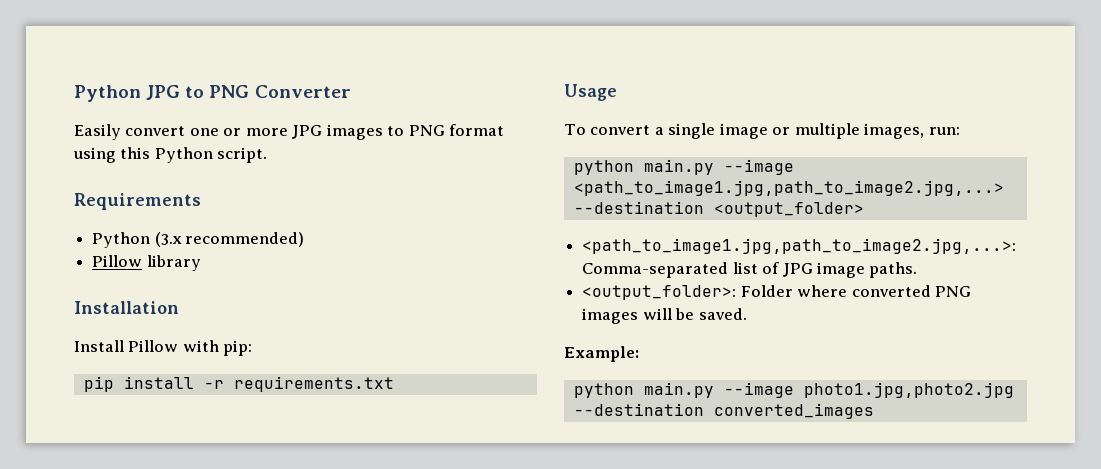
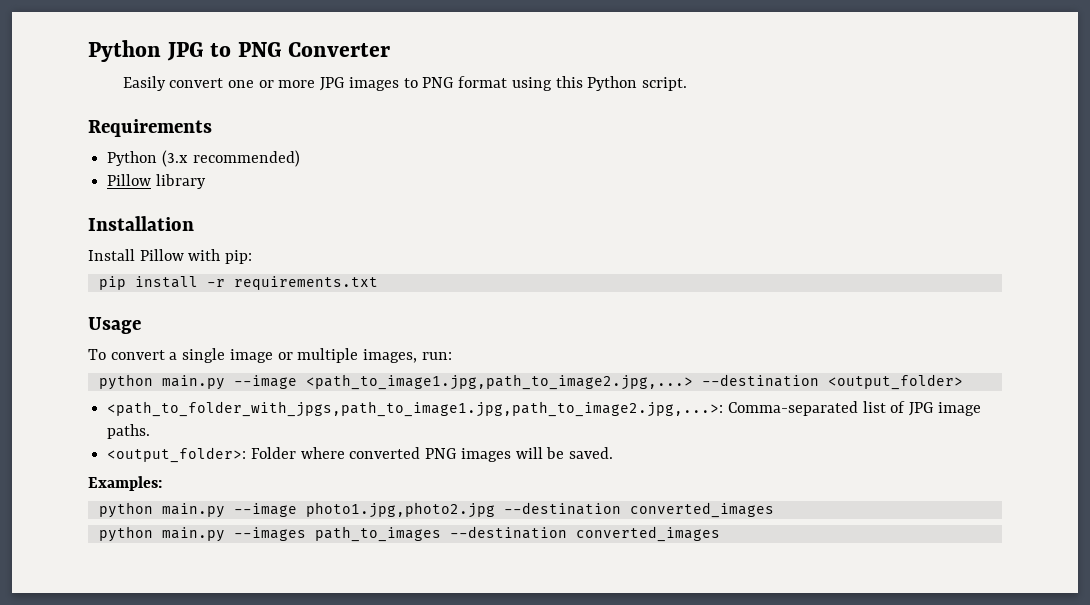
[582,238,1017,254] <path_to_image1.jpg,path_to_image2.jpg,...>: -> [107,401,724,417] <path_to_folder_with_jpgs,path_to_image1.jpg,path_to_image2.jpg,...>:
[564,346,639,362] Example: -> [88,476,162,491] Examples:
(874, 411) none -> [98,526,720,542] // python main.py --images path_to_images --destination converted_images

